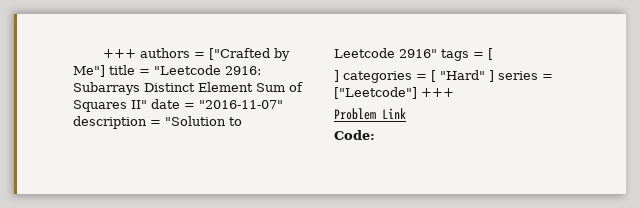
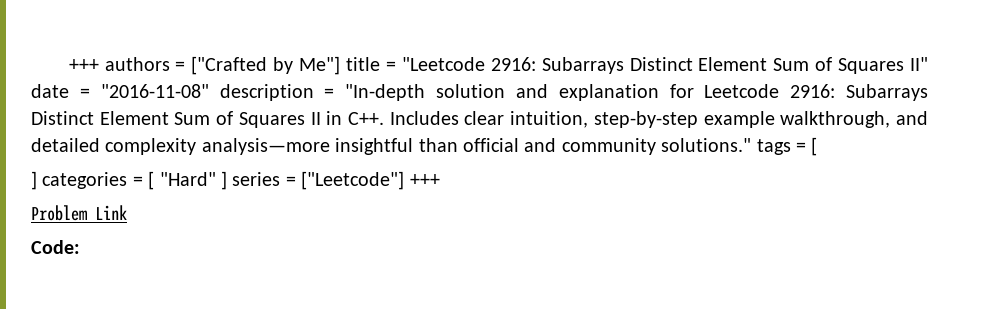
[199,100,283,109] "2016-11-07" -> [100,84,209,98] "2016-11-08"
[165,116,242,126] [334,48,437,58] "Solution to Leetcode 2916" -> [345,84,929,101] [31,111,928,128] [31,138,752,155] "In-depth solution and explanation for Leetcode 2916: Subarrays Distinct Element Sum of Squares II in C++. Includes clear intuition, step-by-step example walkthrough, and detailed complexity analysis—more insightful than official and community solutions."

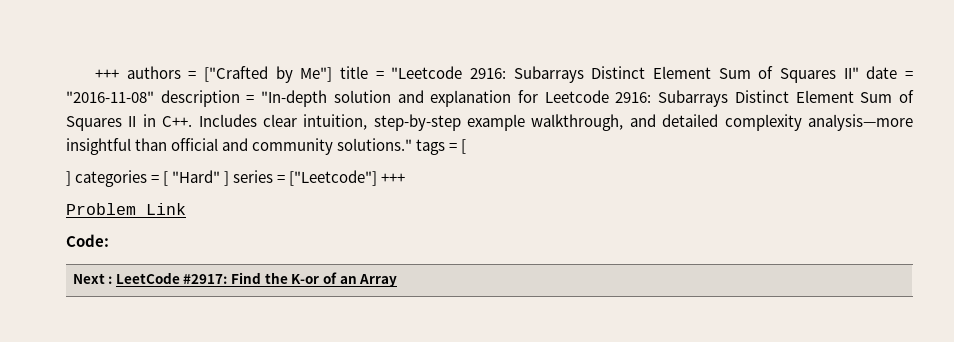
(80, 247) none -> [72,272,398,287] // Next : LeetCode #2917: Find the K-or of an Array

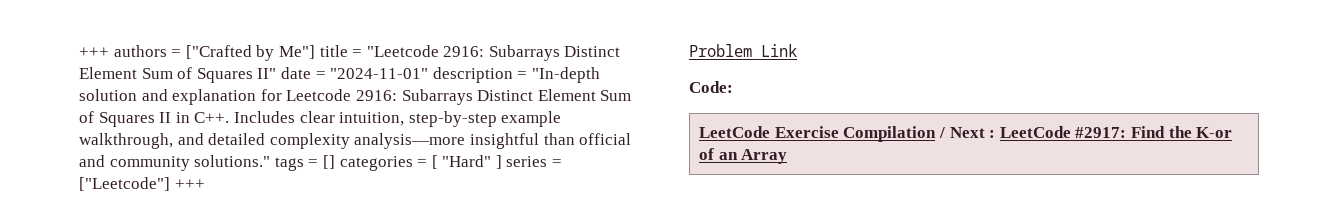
[66,91,154,103] "2016-11-08" -> [330,68,429,79] "2024-11-01"
[461,139,467,154] [66,171,71,186] [ // ] -> [322,155,335,169] []
(109, 240) none -> [699,126,946,142] LeetCode Exercise Compilation /

